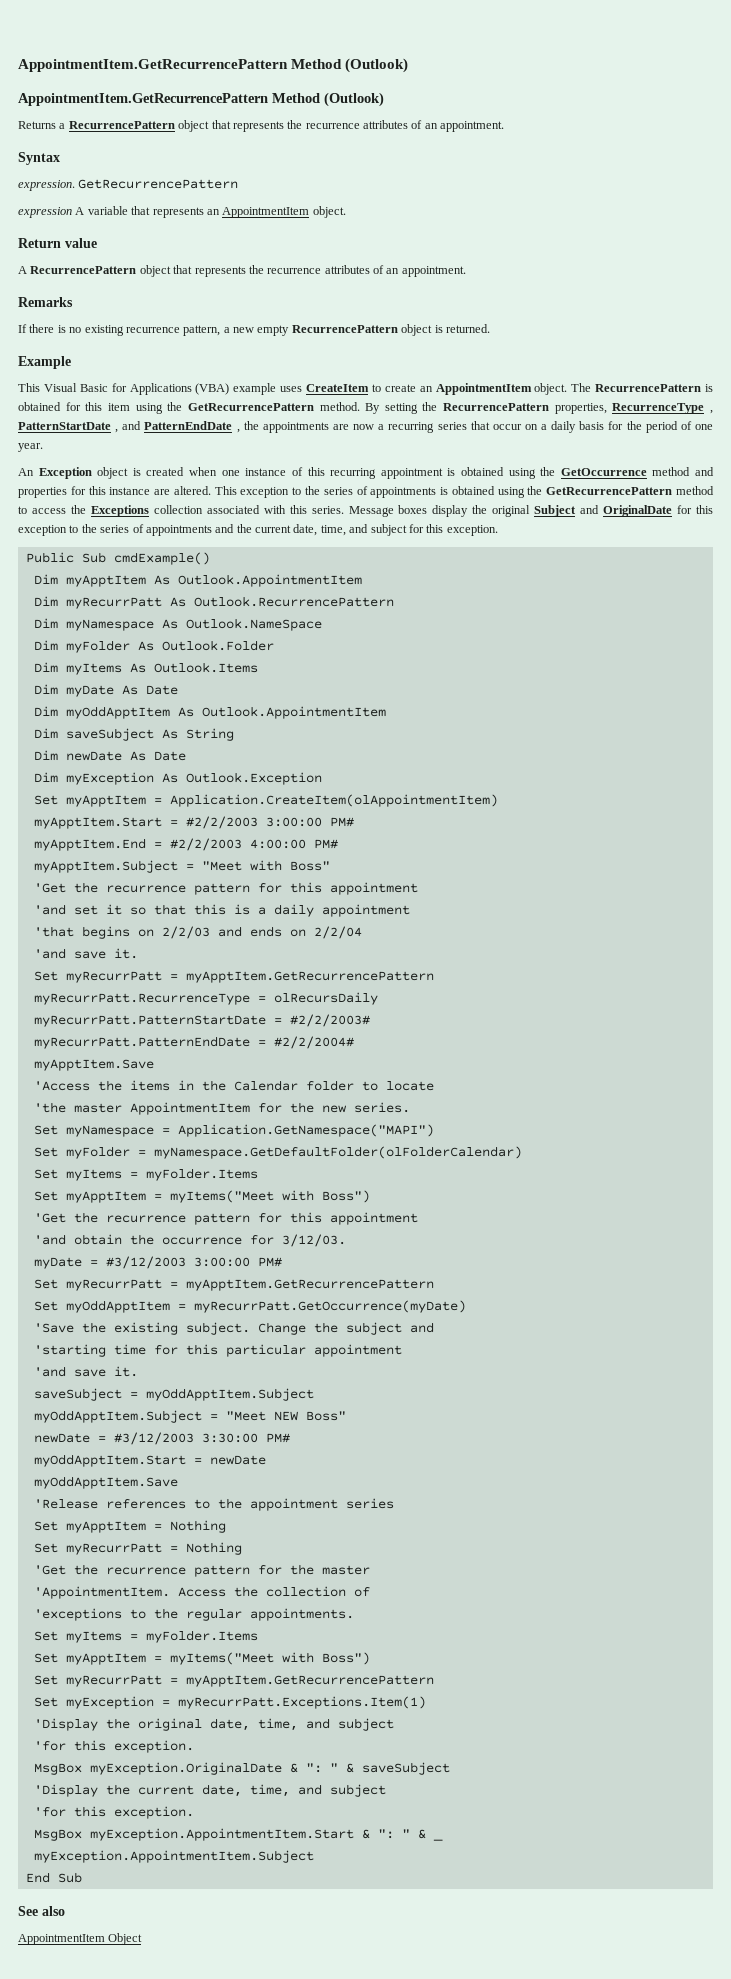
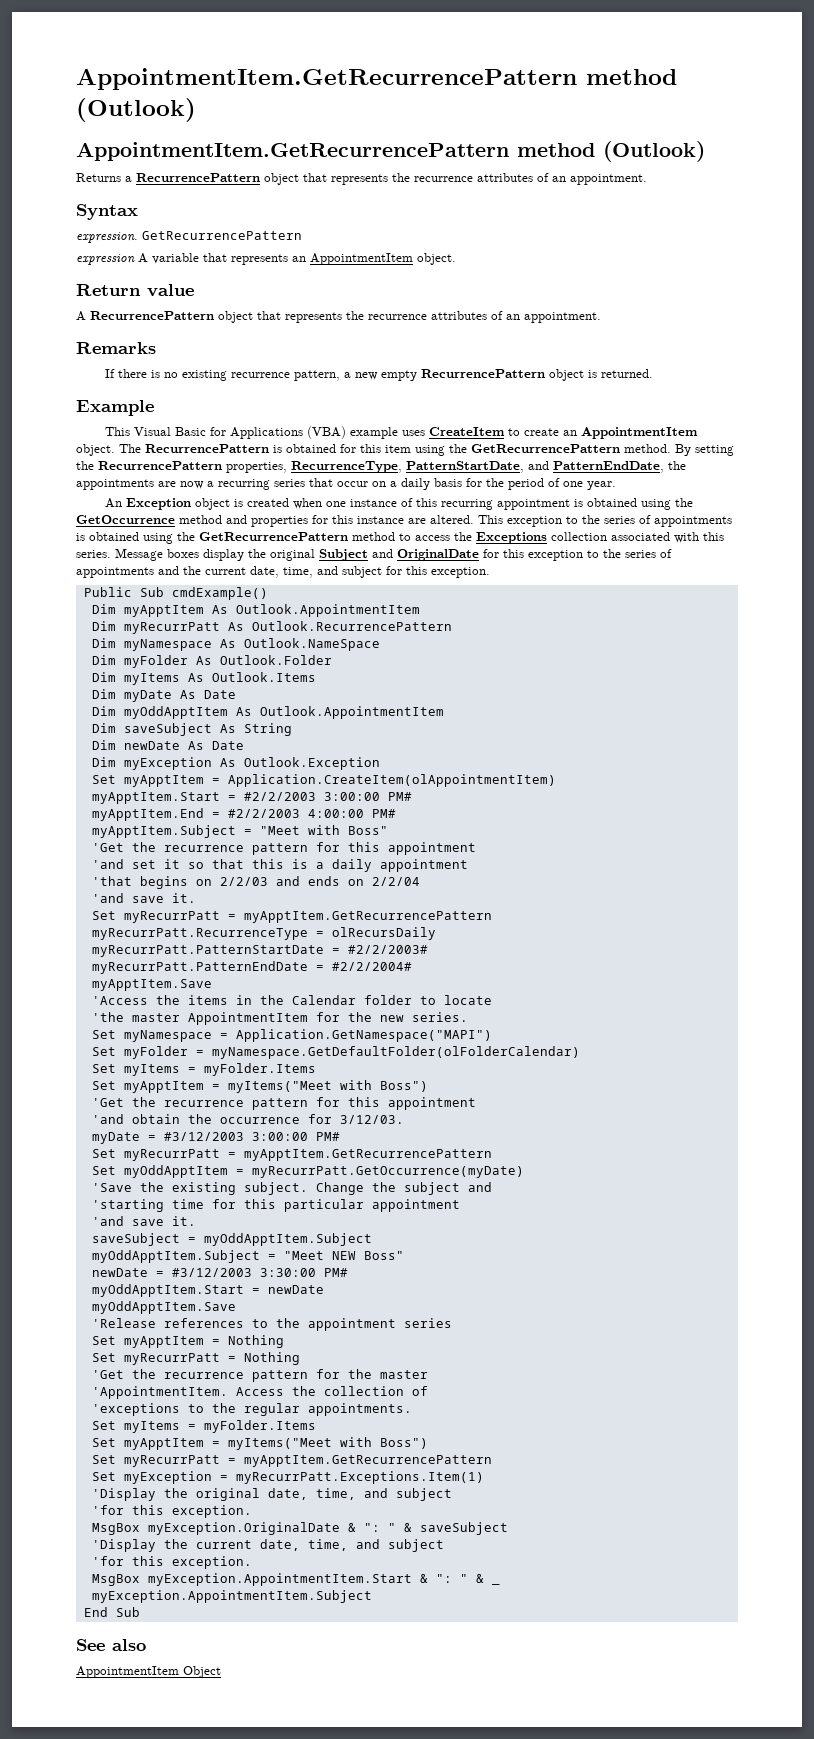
[18,59,343,72] AppointmentItem.GetRecurrencePattern Method -> [76,68,677,90] AppointmentItem.GetRecurrencePattern method
[272,93,320,103] Method -> [517,143,595,157] method
[612,403,713,414] [18,421,240,433] RecurrenceType , PatternStartDate , and PatternEndDate , -> [291,461,664,473] RecurrenceType, PatternStartDate, and PatternEndDate,

